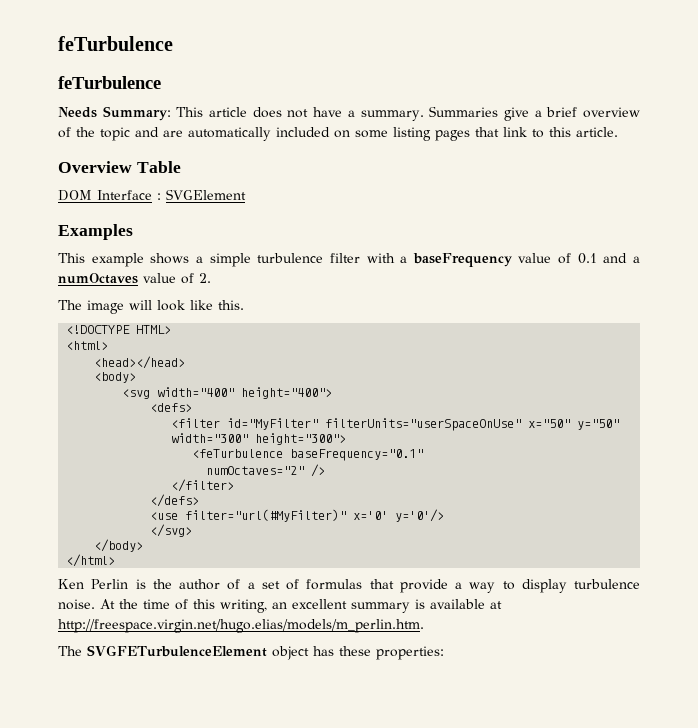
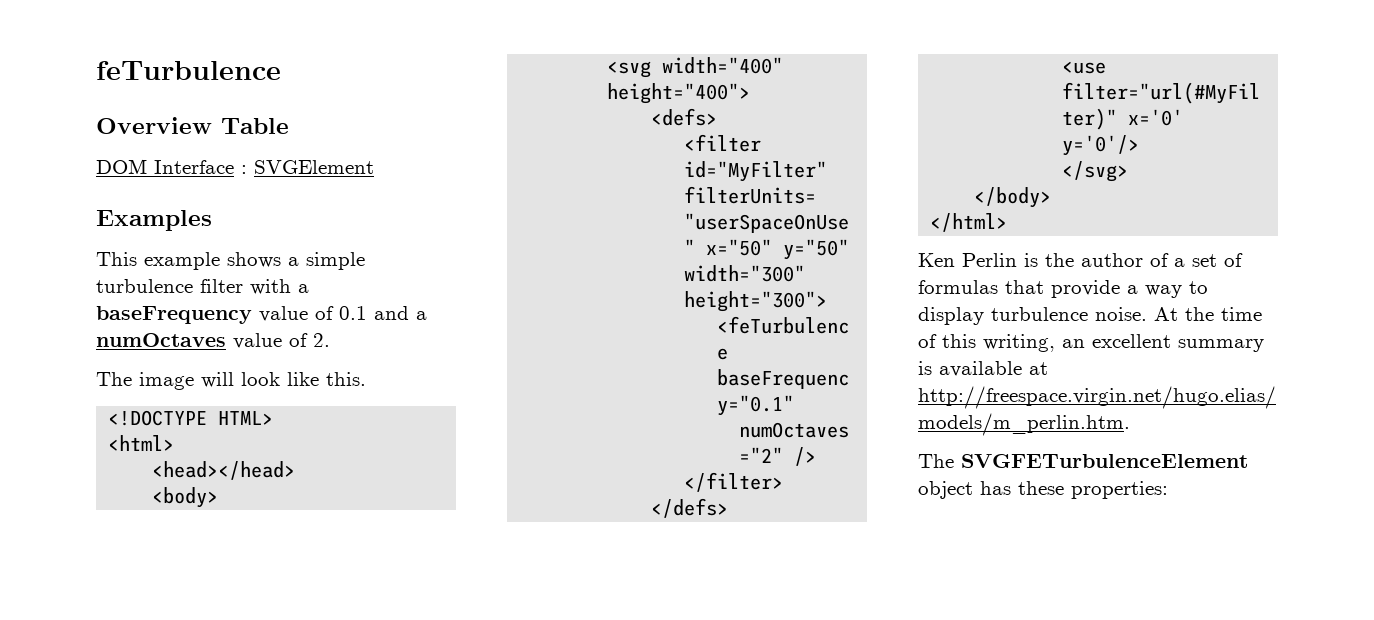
[58,36,173,51] [58,76,161,89] [58,106,641,121] [58,127,618,141] feTurbulence // feTurbulence // Needs Summary: This article does not have a summary. Summaries give a brief overview of the topic and are automatically included on some listing pages that link to this article. -> [96,61,281,80] feTurbulence

